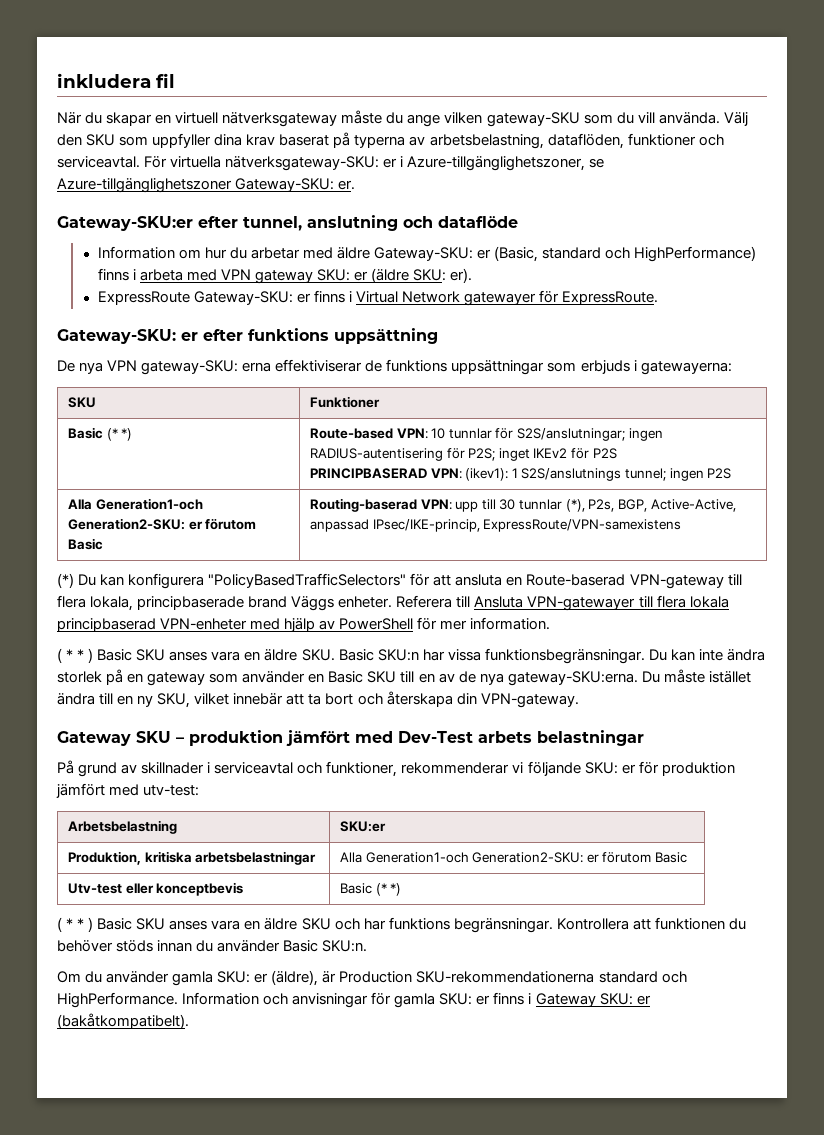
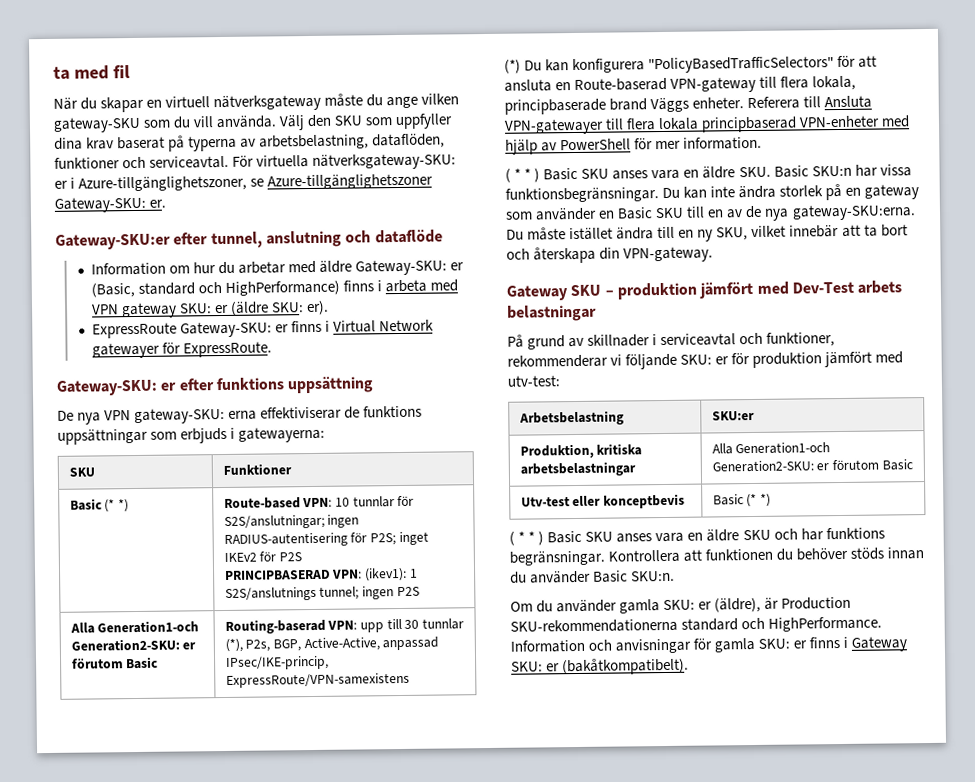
[57,73,151,88] inkludera -> [53,65,109,80] ta med

